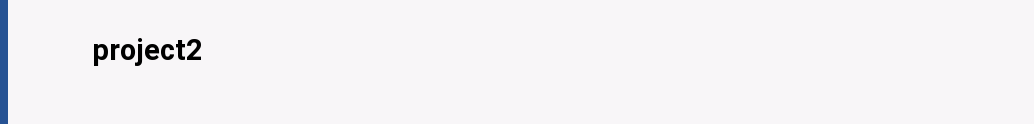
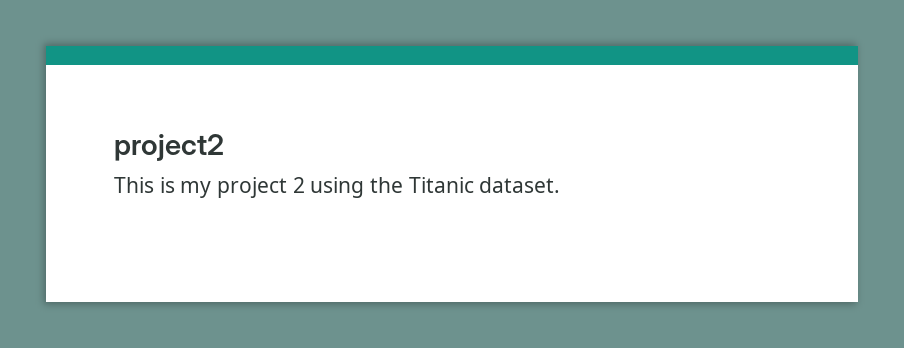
(203, 52) none -> [114,177,561,198] // This is my project 2 using the Titanic dataset.

